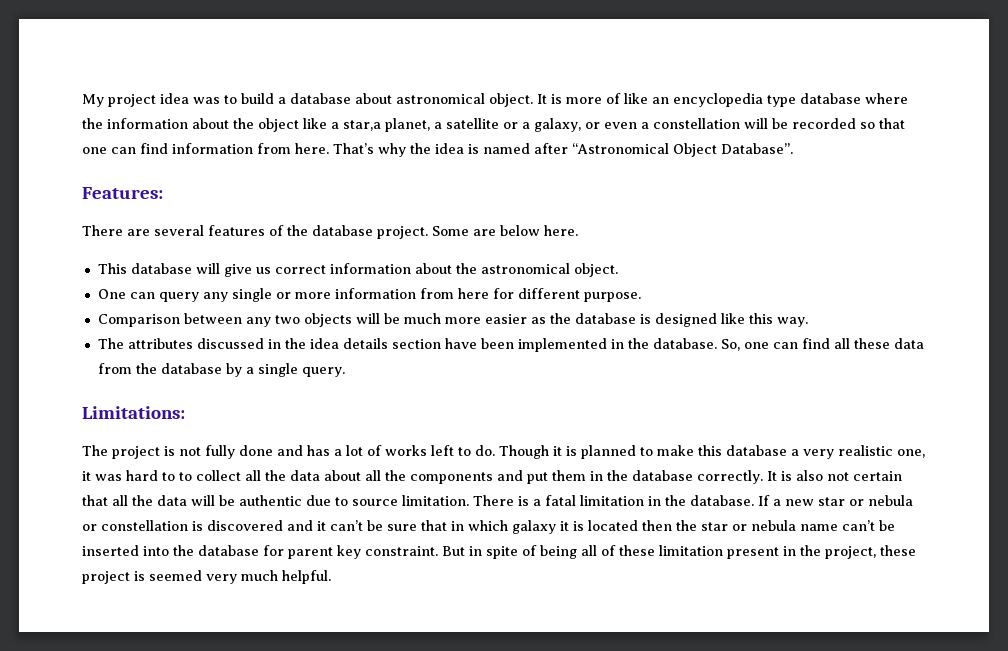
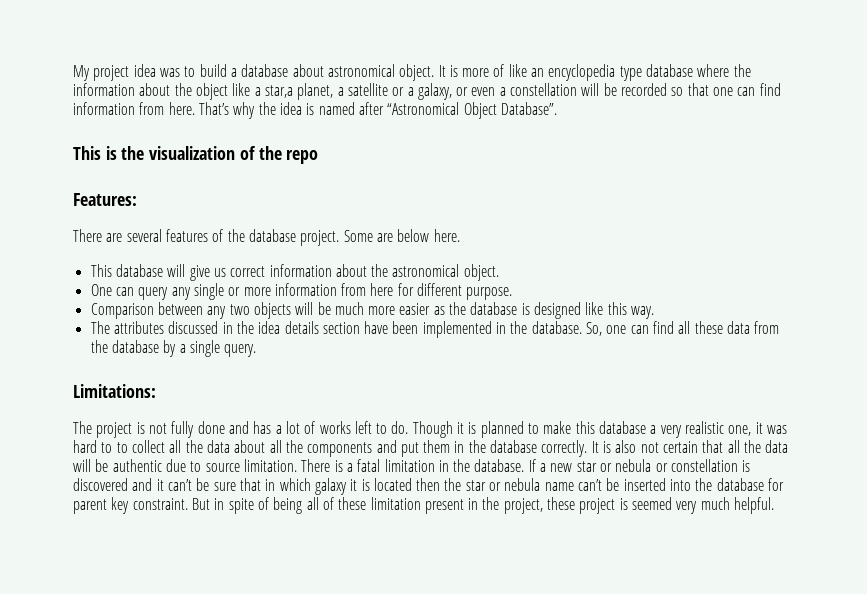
(793, 148) none -> [73,146,319,164] // This is the visualization of the repo

